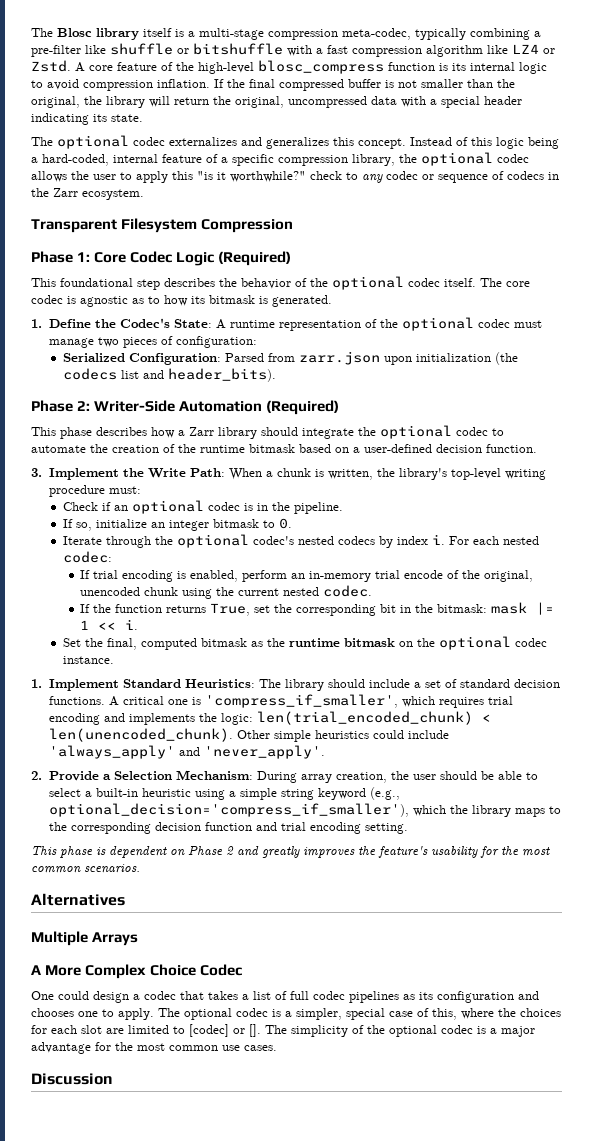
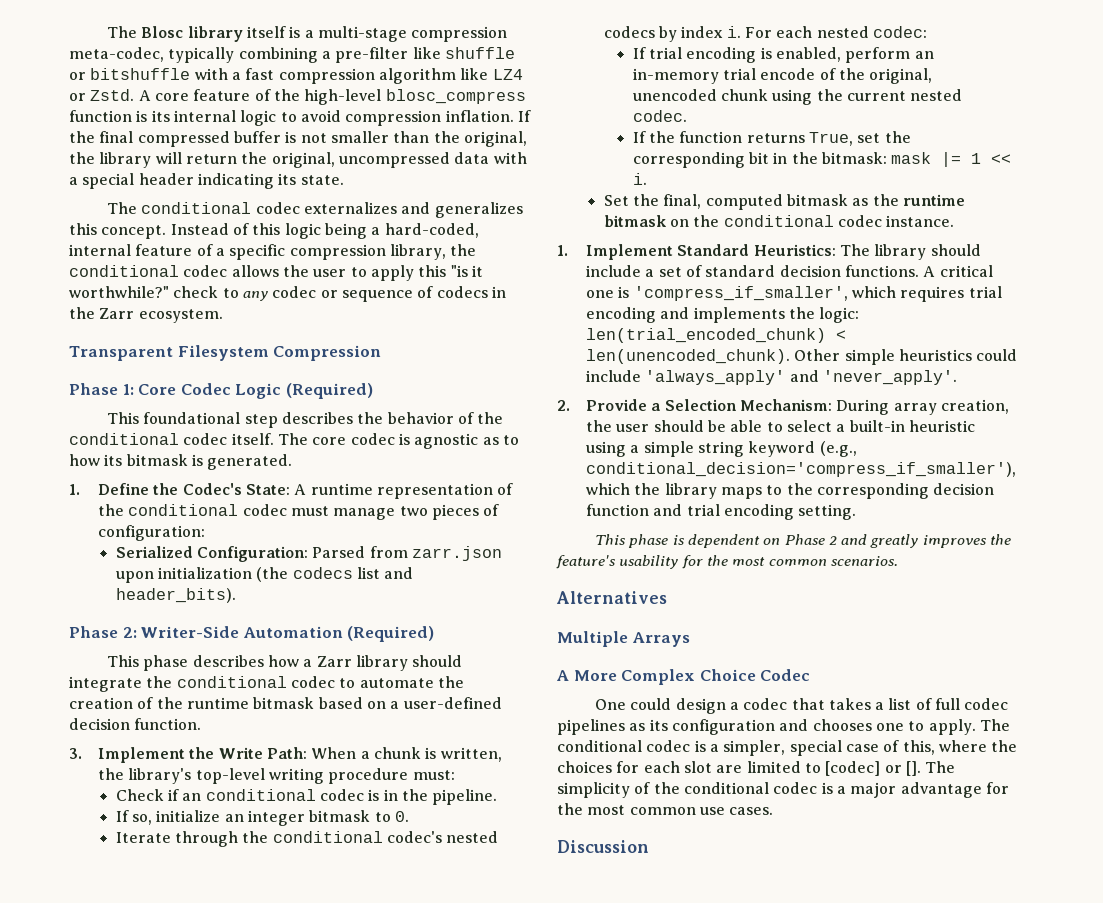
[57,135,129,149] optional -> [141,202,252,214] conditional
[421,152,493,166] optional -> [69,265,179,277] conditional
[332,276,404,290] optional -> [69,433,179,445] conditional
[401,317,474,331] optional -> [128,504,239,516] conditional
[380,425,452,439] optional -> [176,676,287,688] conditional
[131,500,204,514] optional -> [205,789,316,801] conditional
[176,534,249,548] optional -> [272,831,383,843] conditional
[438,636,511,650] optional -> [723,215,834,227] conditional
[48,803,409,817] optional_decision='compress_if_smaller'), -> [585,462,1016,477] conditional_decision='compress_if_smaller'),
[184,1008,232,1020] optional -> [557,740,642,752] conditional
[389,1025,437,1037] optional -> [683,782,769,794] conditional

